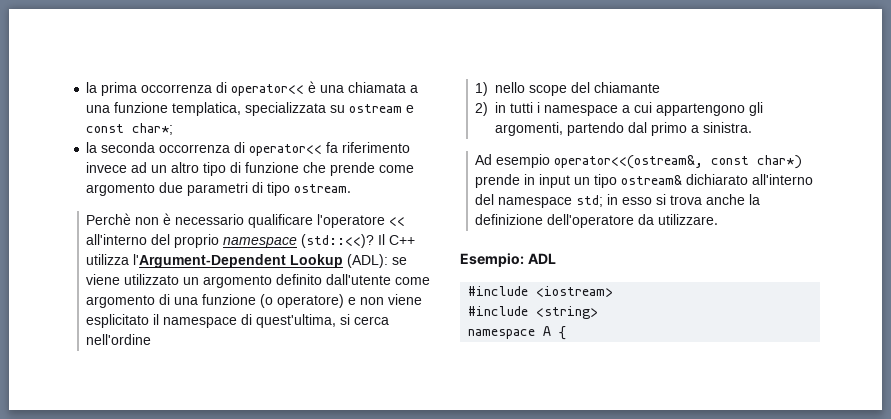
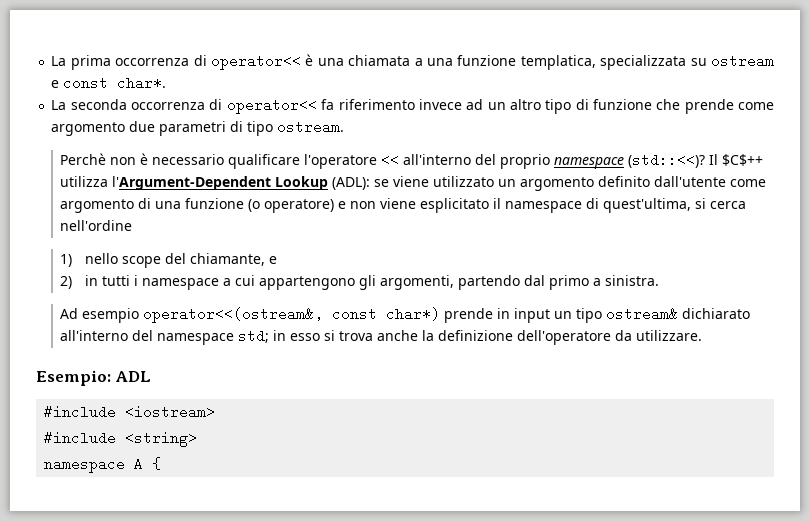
[86,82,98,93] la -> [51,56,67,66] La
[132,123,174,135] [86,142,98,153] char*; // la -> [117,76,167,90] [51,100,67,110] char*. // La
[389,235,416,245] C++ -> [722,154,764,166] $C$++
[594,82,661,93] chiamante -> [189,253,277,266] chiamante, e

